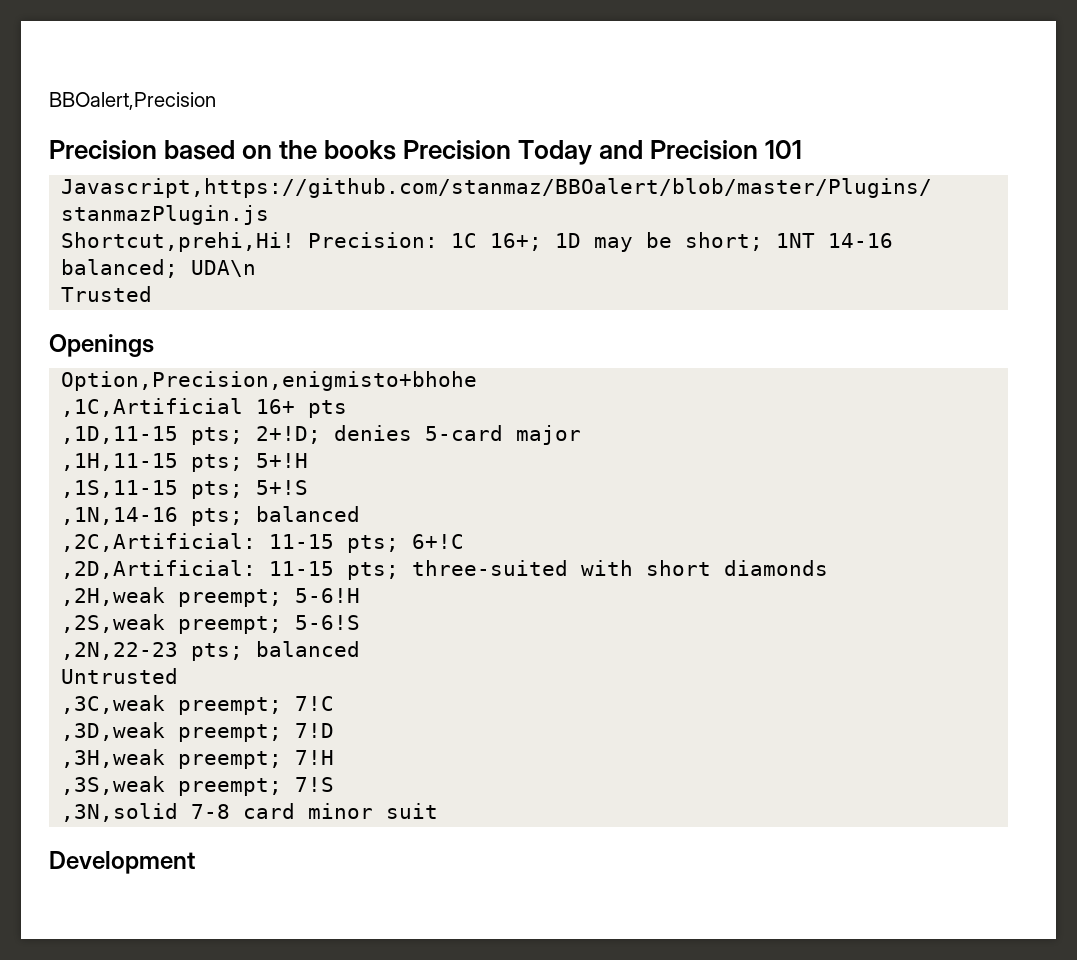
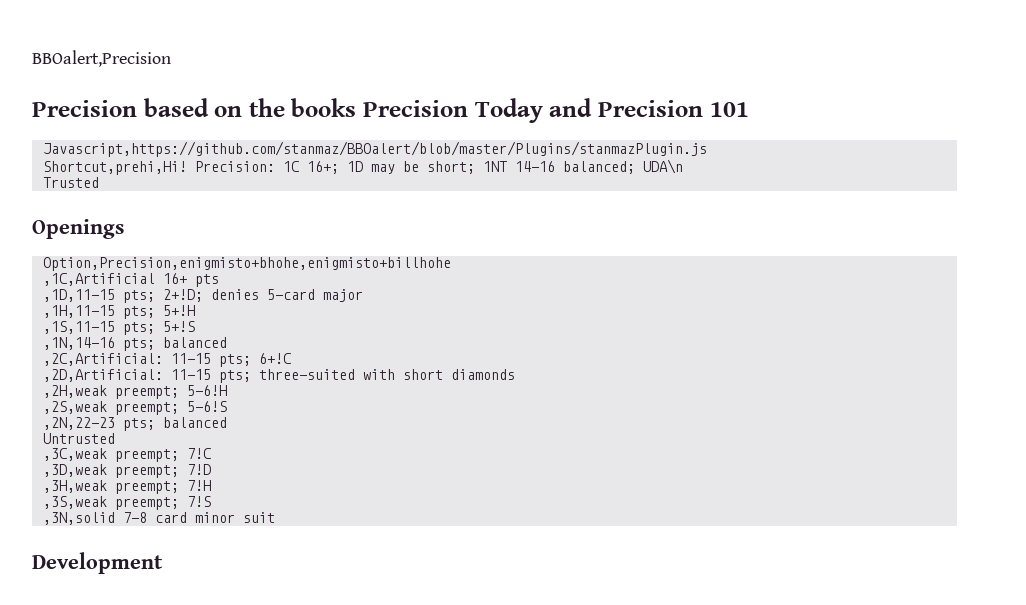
[61,371,478,391] Option,Precision,enigmisto+bhohe -> [42,257,451,271] Option,Precision,enigmisto+bhohe,enigmisto+billhohe

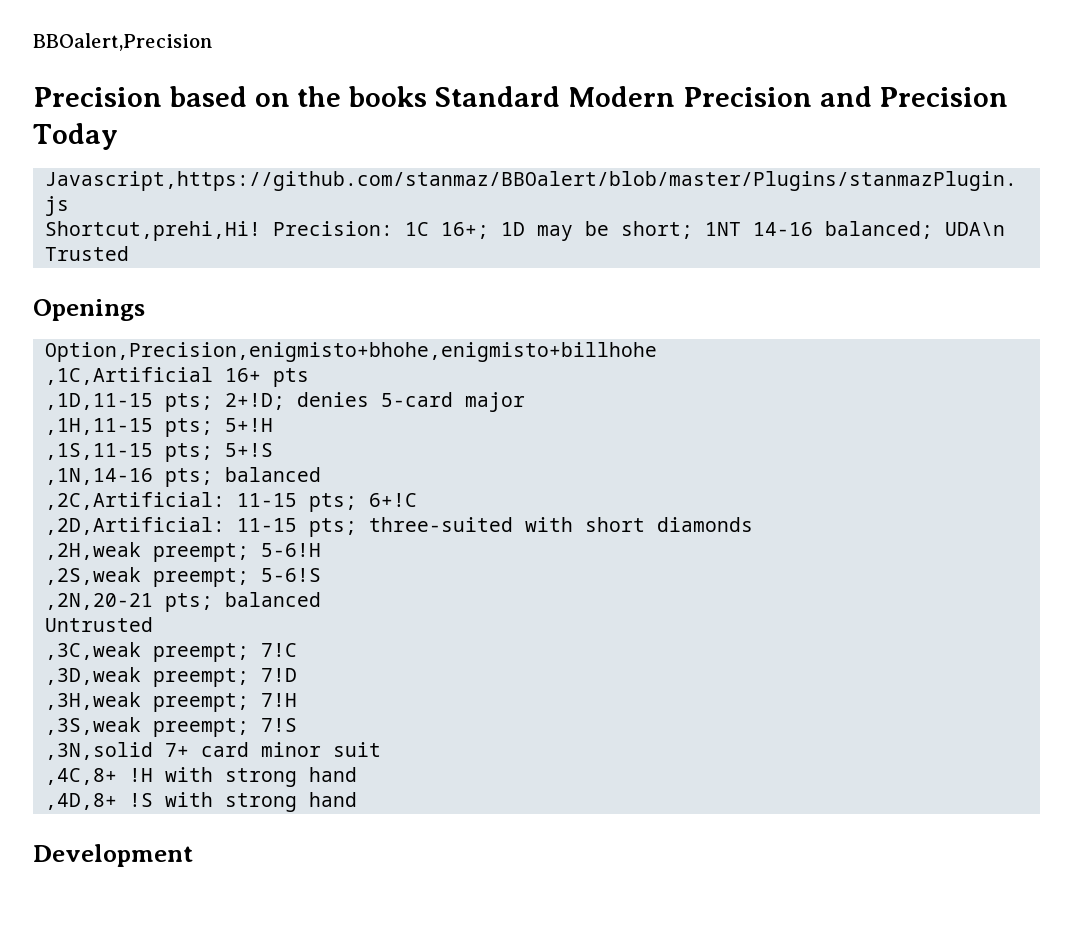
(357, 107) none -> [435,86,872,107] Standard Modern Precision and
[549,98,749,117] and Precision 101 -> (118, 136) none
[42,417,115,430] ,2N,22-23 -> [45,593,154,610] ,2N,20-21
[122,512,147,523] 7-8 -> [165,743,190,757] 7+
(275, 517) none -> [45,767,358,787] [45,792,358,812] // ,4C,8+ !H with strong hand // ,4D,8+ !S with strong hand

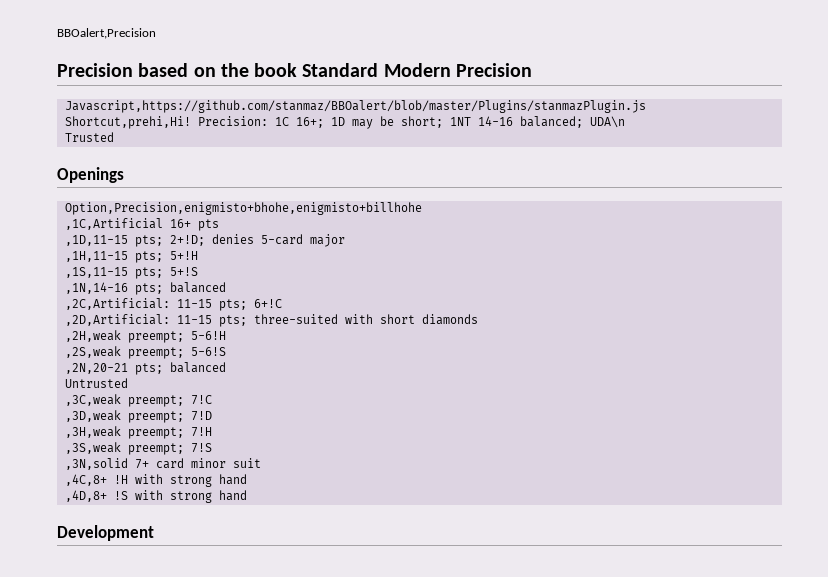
[349,86,428,107] books -> [254,63,298,77] book
[819,86,1009,107] [33,123,118,150] and Precision Today -> (532, 70) none

